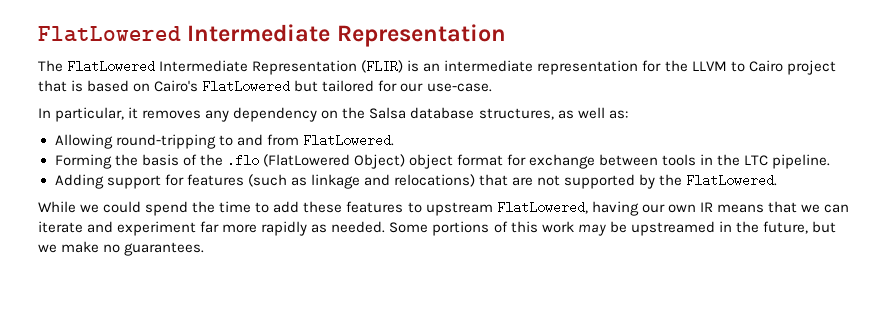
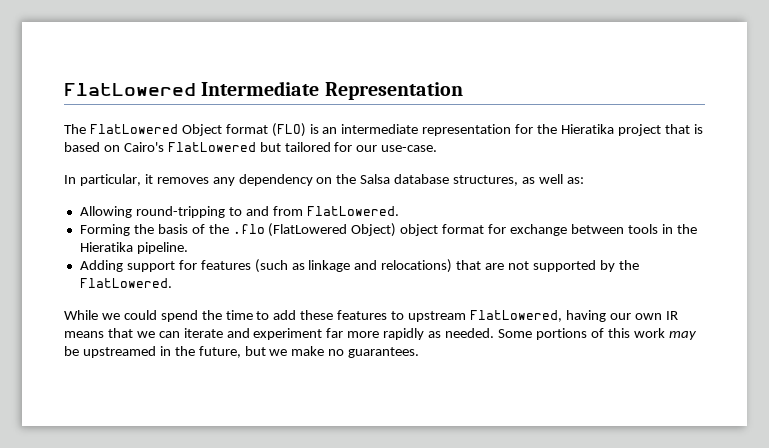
[159,60,404,75] Intermediate Representation (FLIR) -> [181,123,306,137] Object format (FLO)
[691,60,783,72] LLVM to Cairo -> [561,124,615,134] Hieratika
[744,155,769,166] LTC -> [79,242,133,252] Hieratika

